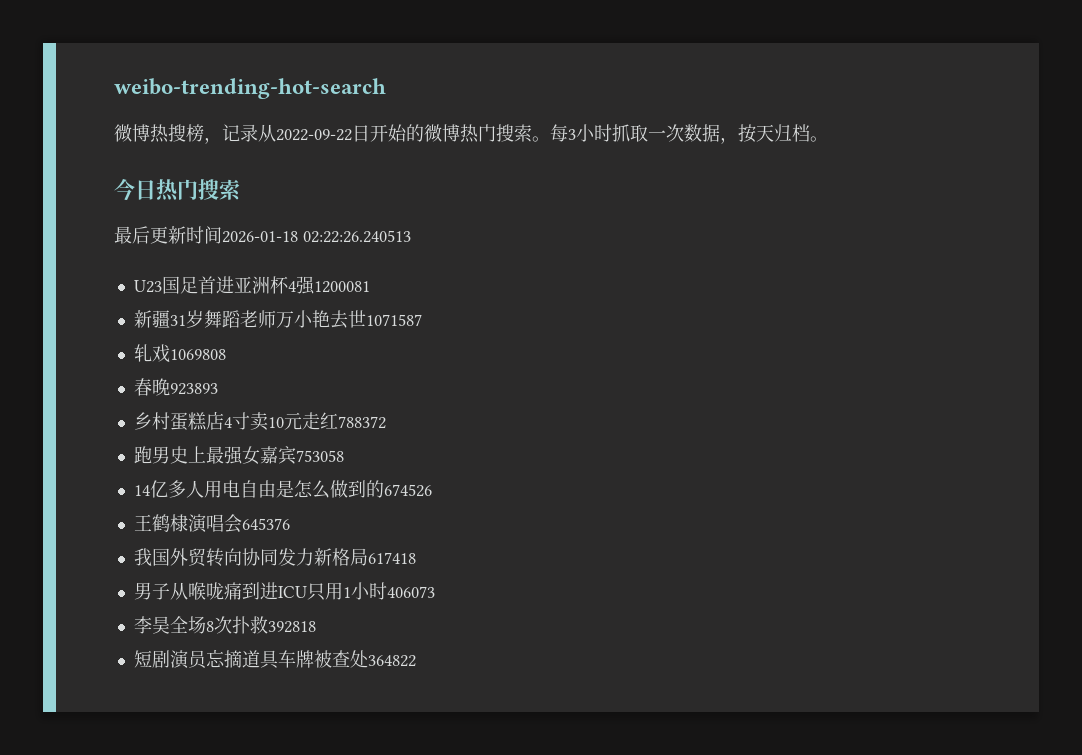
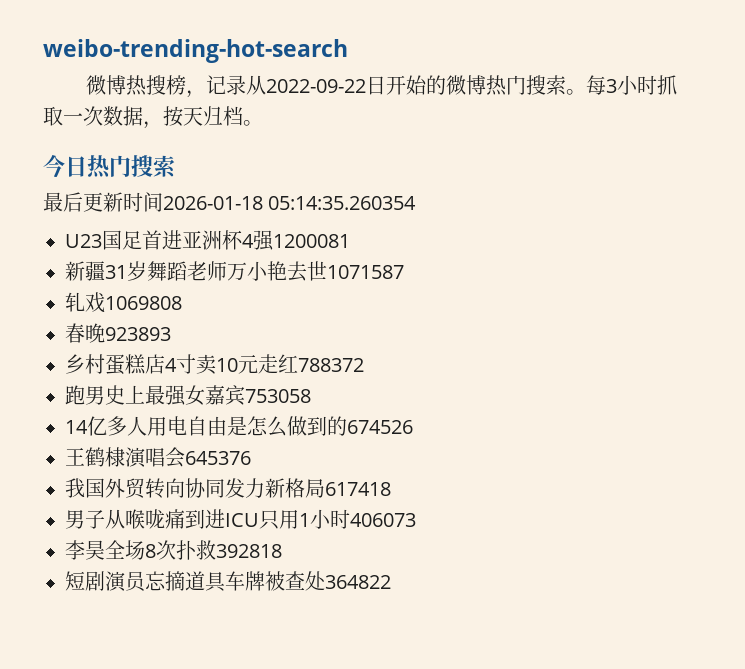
[303,230,411,243] 02:22:26.240513 -> [268,196,417,210] 05:14:35.260354

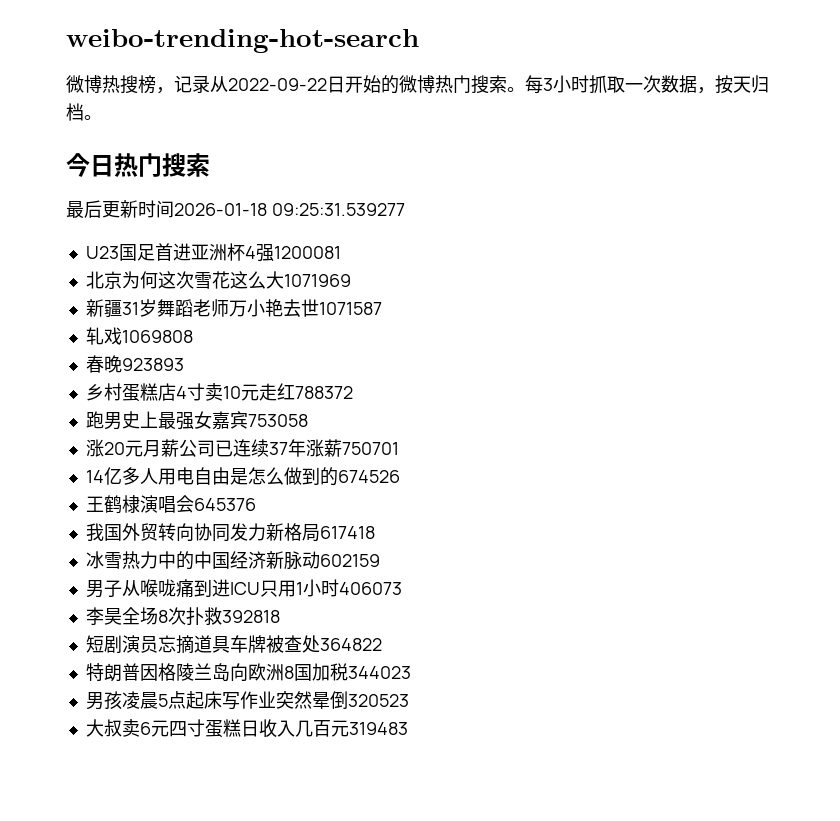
[268,196,417,210] 05:14:35.260354 -> [271,203,405,216] 09:25:31.539277
(350, 241) none -> [85,271,351,289] // 北京为何这次雪花这么大1071969
(311, 396) none -> [85,439,399,457] // 涨20元月薪公司已连续37年涨薪750701
(391, 489) none -> [85,551,380,570] // 冰雪热力中的中国经济新脉动602159
(391, 582) none -> [85,663,411,682] [85,691,409,710] [85,719,408,738] // 特朗普因格陵兰岛向欧洲8国加税344023 // 男孩凌晨5点起床写作业突然晕倒320523 // 大叔卖6元四寸蛋糕日收入几百元319483

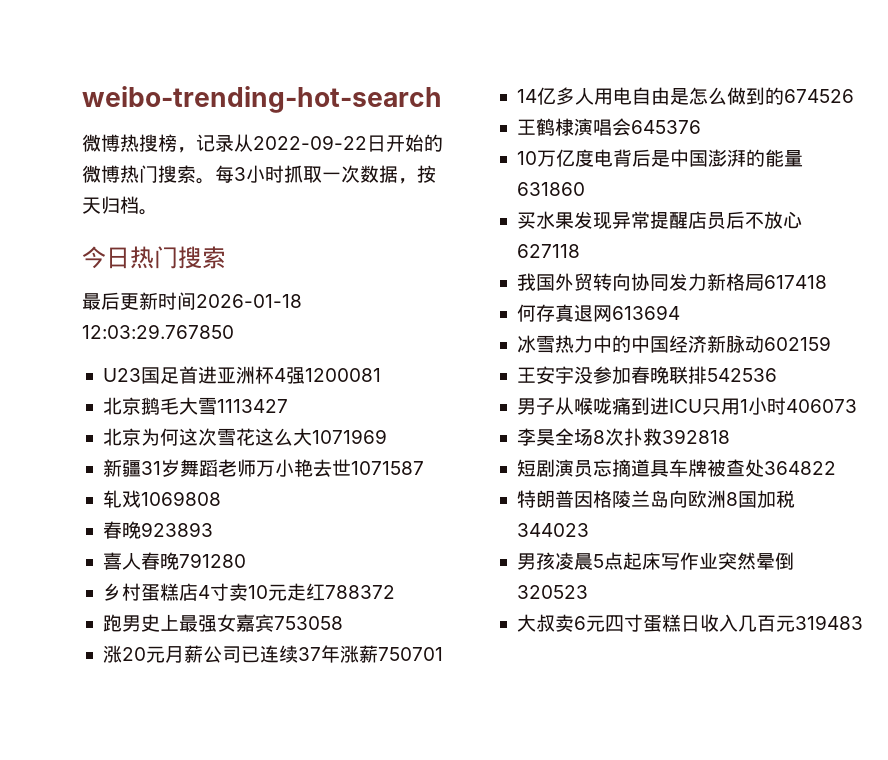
[271,203,405,216] 09:25:31.539277 -> [82,324,234,339] 12:03:29.767850
(341, 252) none -> [102,397,288,415] // 北京鹅毛大雪1113427
(184, 364) none -> [102,552,246,570] // 喜人春晚791280
(256, 504) none -> [516,149,803,167] [516,182,585,196] [516,211,802,229] [516,244,580,258] // 10万亿度电背后是中国澎湃的能量631860 // 买水果发现异常提醒店员后不放心627118
(375, 532) none -> [516,304,680,322] // 何存真退网613694
(380, 560) none -> [516,366,777,384] // 王安宇没参加春晚联排542536

